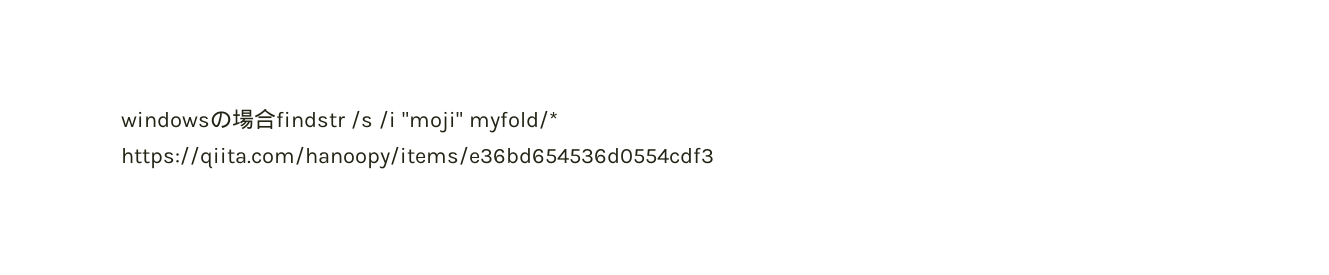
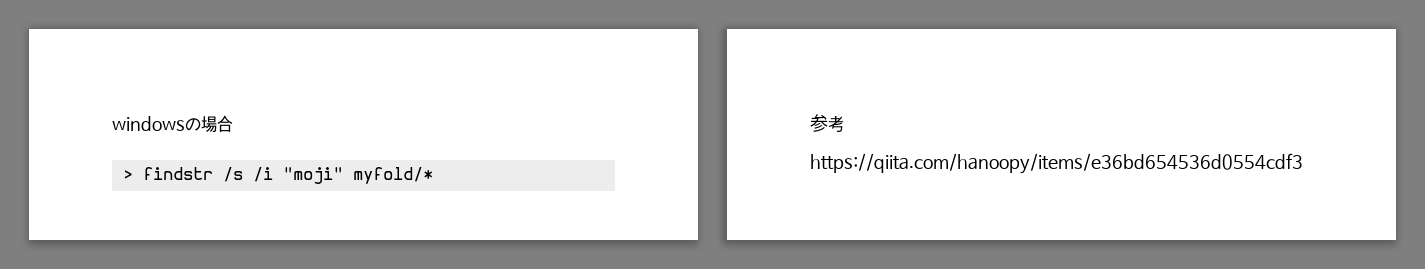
(276, 118) none -> [122,170,133,180] // >
(558, 121) none -> [810,114,844,132] // 参考

